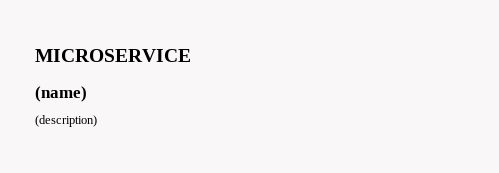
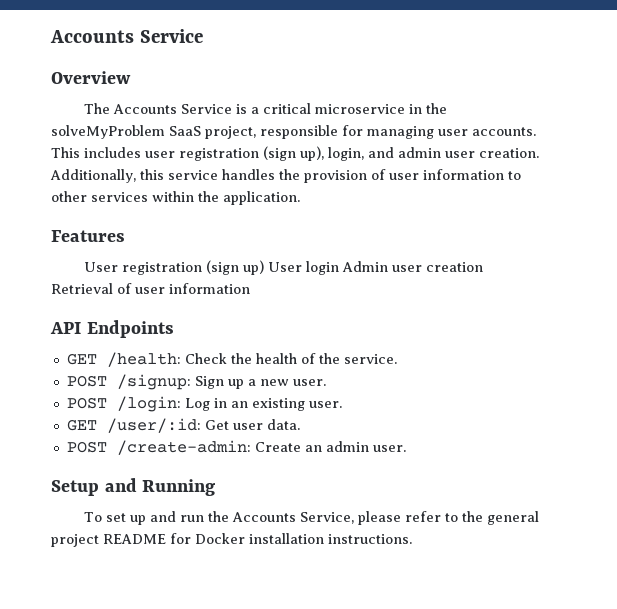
[35,49,191,62] [35,86,87,102] [35,115,97,127] MICROSERVICE // (name) // (description) -> [50,29,203,43] [51,71,131,84] [83,103,447,114] [51,125,536,139] [51,146,539,161] [50,169,521,183] [51,191,300,205] [51,230,125,242] [83,260,483,275] [51,283,250,294] [50,320,174,338] [66,352,397,367] [66,374,326,390] [66,396,342,412] [66,418,300,433] [66,440,406,455] [51,478,216,496] [83,511,539,525] [51,533,412,547] Accounts Service // Overview // The Accounts Service is a critical microservice in the solveMyProblem SaaS project, responsible for managing user accounts. This includes user registration (sign up), login, and admin user creation. Additionally, this service handles the provision of user information to other services within the application. // Features // User registration (sign up) User login Admin user creation Retrieval of user information // API Endpoints // GET /health: Check the health of the service. // POST /signup: Sign up a new user. // POST /login: Log in an existing user. // GET /user/:id: Get user data. // POST /create-admin: Create an admin user. // Setup and Running // To set up and run the Accounts Service, please refer to the general project README for Docker installation instructions.

